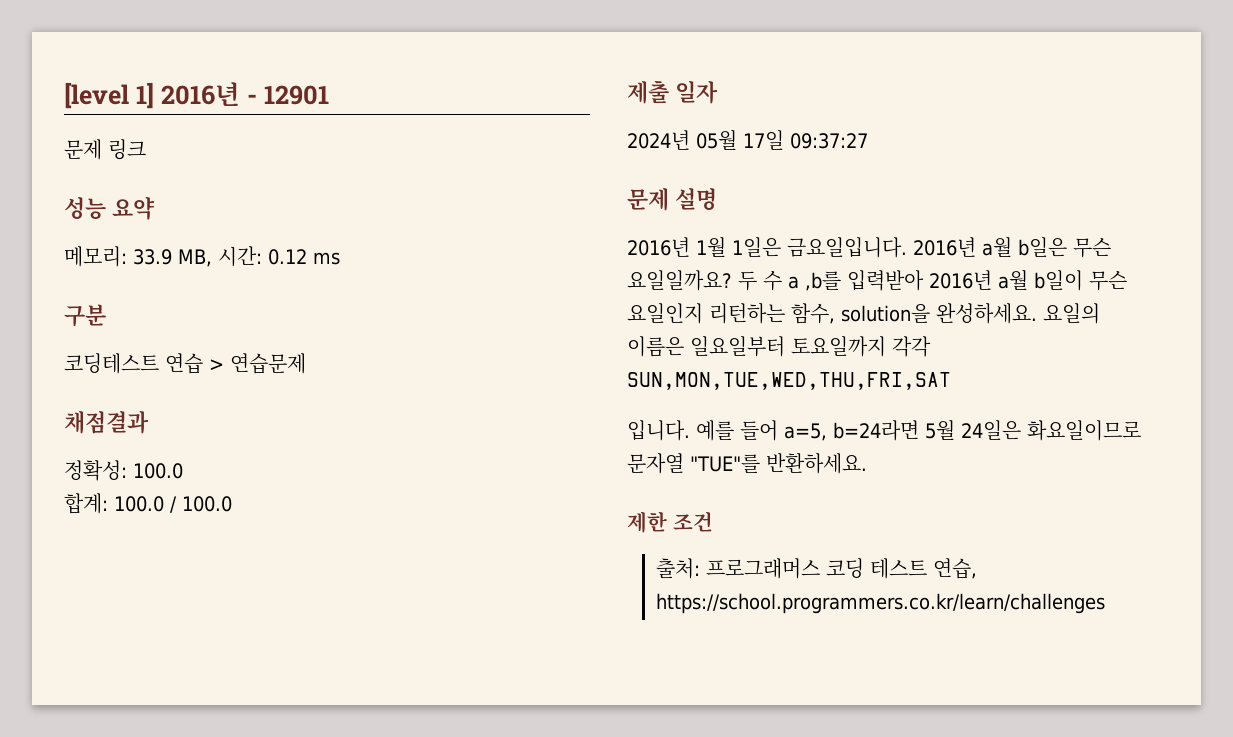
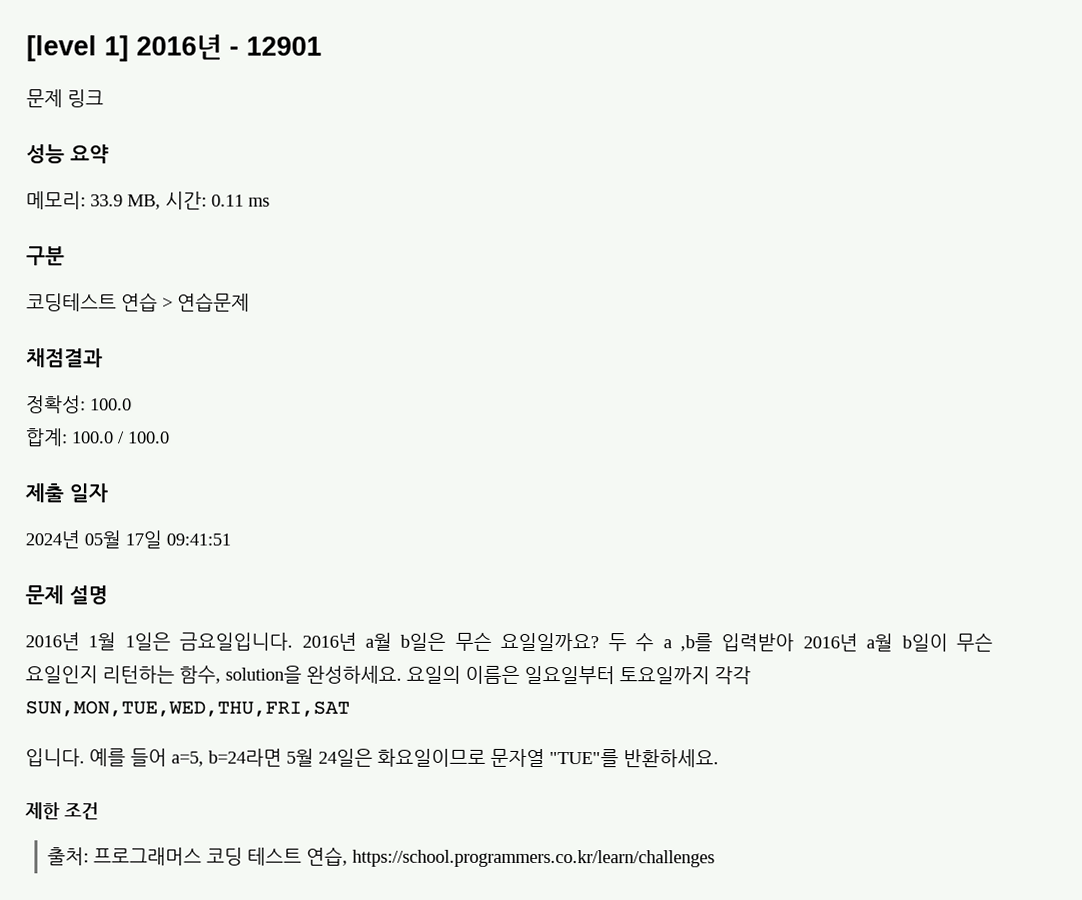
[268,249,307,265] 0.12 -> [211,194,244,207] 0.11
[790,133,868,149] 09:37:27 -> [166,533,231,546] 09:41:51

